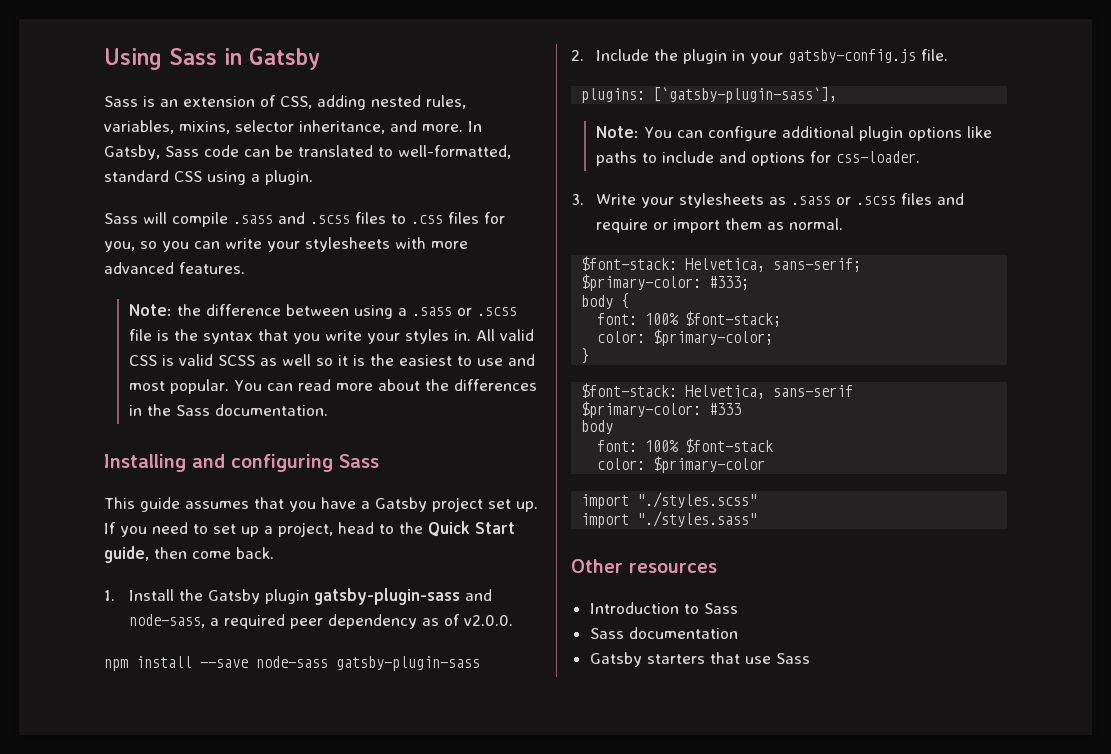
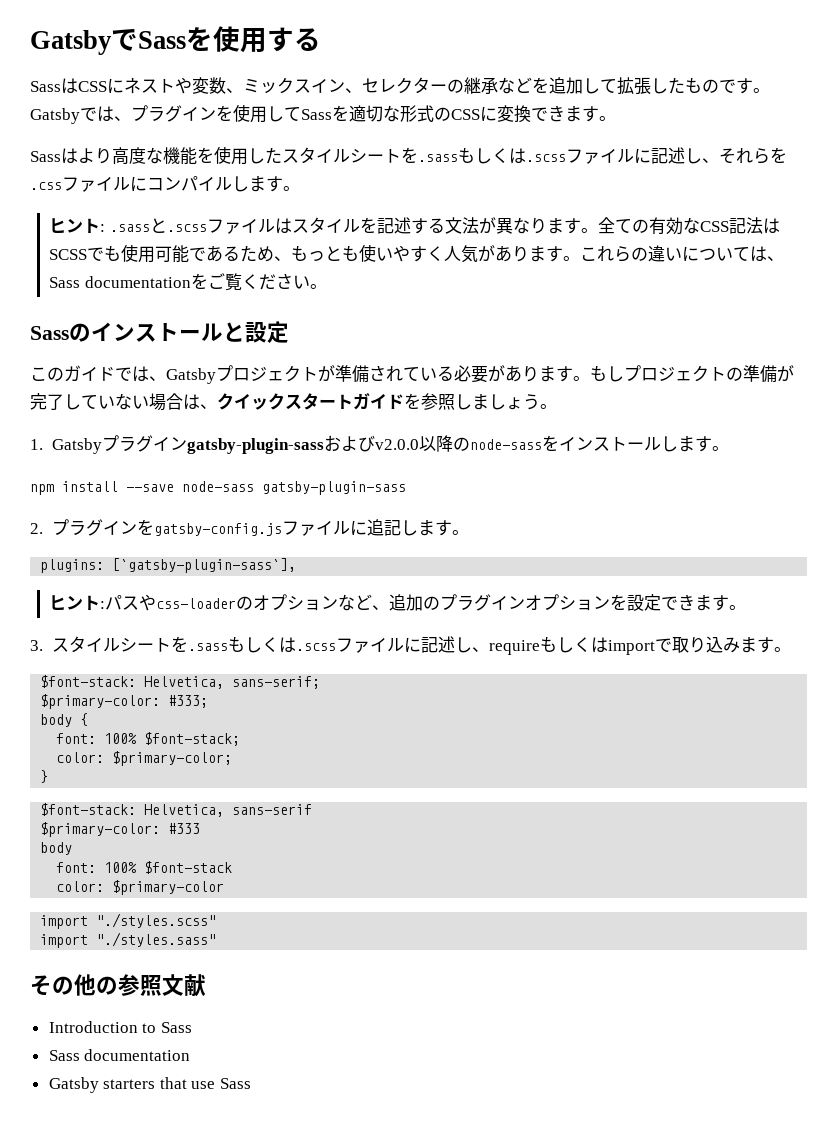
[104,48,320,70] [104,95,466,110] [104,120,482,134] [104,145,511,160] [104,170,313,185] [104,212,505,227] [104,237,468,252] [104,262,245,274] [128,304,517,319] [128,329,534,344] [128,354,535,366] [128,379,537,394] [128,404,328,416] [104,454,379,472] [104,497,538,512] [104,521,515,537] [104,546,274,563] [104,588,492,605] [128,614,513,629] Using Sass in Gatsby // Sass is an extension of CSS, adding nested rules, variables, mixins, selector inheritance, and more. In Gatsby, Sass code can be translated to well-formatted, standard CSS using a plugin. // Sass will compile .sass and .scss files to .css files for you, so you can write your stylesheets with more advanced features. // Note: the difference between using a .sass or .scss file is the syntax that you write your styles in. All valid CSS is valid SCSS as well so it is the easiest to use and most popular. You can read more about the differences in the Sass documentation. // Installing and configuring Sass // This guide assumes that you have a Gatsby project set up. If you need to set up a project, head to the Quick Start guide, then come back. // 1. Install the Gatsby plugin gatsby-plugin-sass and node-sass, a required peer dependency as of v2.0.0. -> [30,26,321,55] [30,77,770,95] [30,104,616,124] [30,146,787,165] [30,176,300,192] [49,217,780,235] [49,244,785,263] [49,273,327,291] [30,321,289,343] [30,365,794,384] [30,393,557,411] [30,435,729,454] GatsbyでSassを使用する // SassはCSSにネストや変数、ミックスイン、セレクターの継承などを追加して拡張したものです。Gatsbyでは、プラグインを使用してSassを適切な形式のCSSに変換できます。 // Sassはより高度な機能を使用したスタイルシートを.sassもしくは.scssファイルに記述し、それらを.cssファイルにコンパイルします。 // ヒント: .sassと.scssファイルはスタイルを記述する文法が異なります。全ての有効なCSS記法はSCSSでも使用可能であるため、もっとも使いやすく人気があります。これらの違いについては、Sass documentationをご覧ください。 // Sassのインストールと設定 // このガイドでは、Gatsbyプロジェクトが準備されている必要があります。もしプロジェクトの準備が完了していない場合は、クイックスタートガイドを参照しましょう。 // 1. Gatsbyプラグインgatsby-plugin-sassおよびv2.0.0以降のnode-sassをインストールします。
[595,49,948,64] [581,87,838,103] [595,126,992,141] [595,151,920,166] [571,193,964,208] [595,218,843,233] Include the plugin in your gatsby-config.js file. // plugins: [`gatsby-plugin-sass`], // Note: You can configure additional plugin options like paths to include and options for css-loader. // 3. Write your stylesheets as .sass or .scss files and require or import them as normal. -> [51,519,469,536] [40,558,297,573] [49,594,747,611] [30,636,791,655] プラグインをgatsby-config.jsファイルに追記します。 // plugins: [`gatsby-plugin-sass`], // ヒント:パスやcss-loaderのオプションなど、追加のプラグインオプションを設定できます。 // 3.スタイルシートを.sassもしくは.scssファイルに記述し、requireもしくはimportで取り込みます。
[571,559,717,573] Other resources -> [30,974,206,997] その他の参照文献

